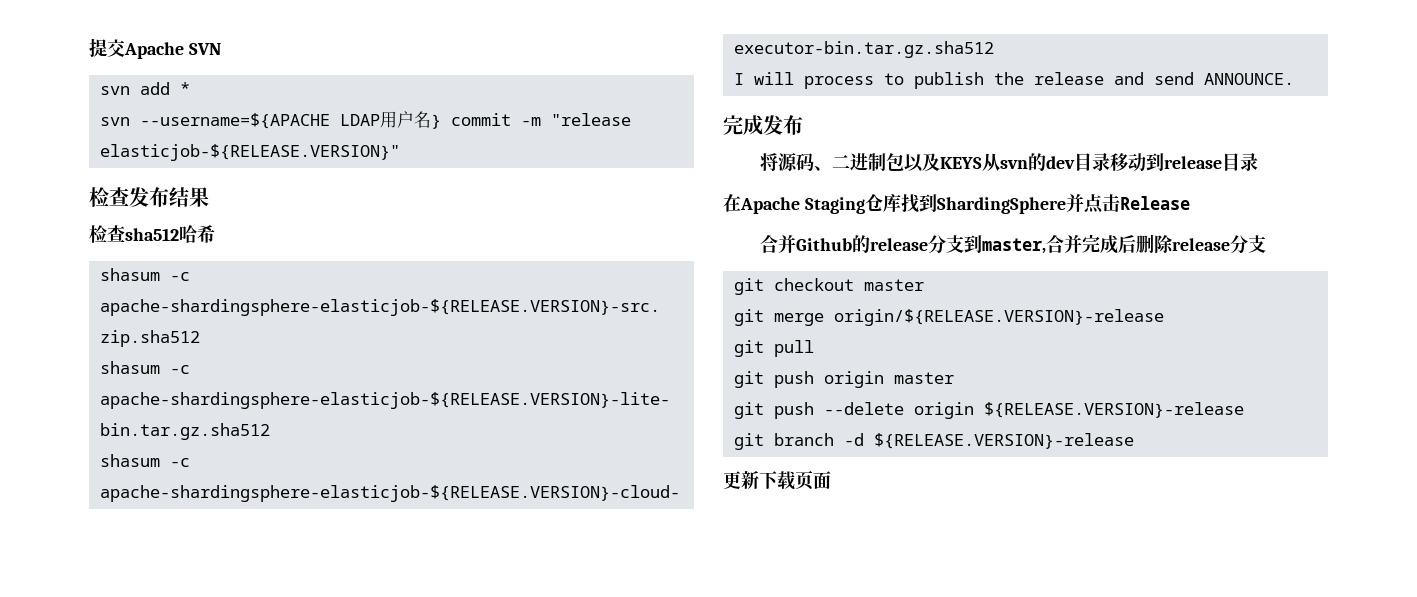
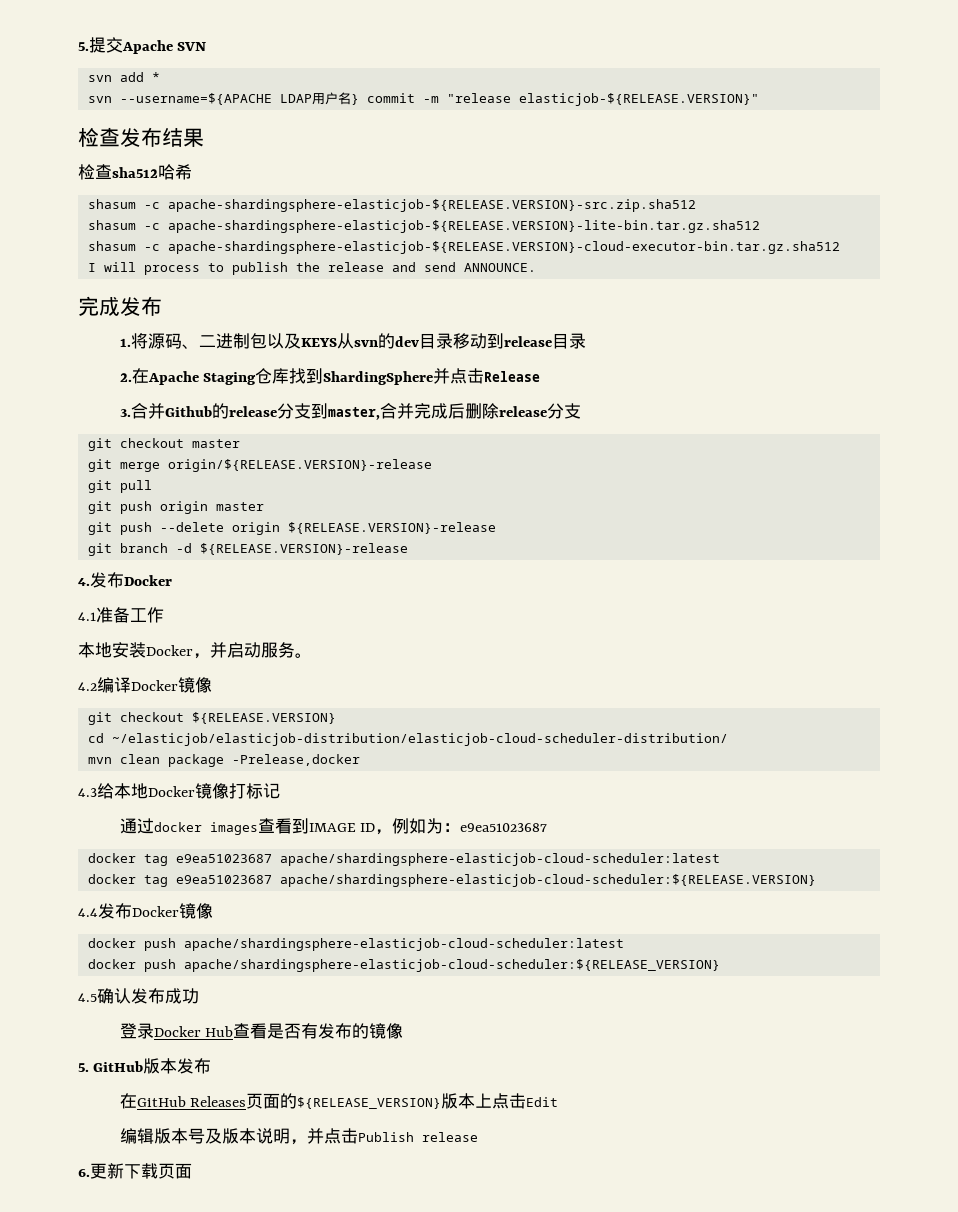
(89, 47) none -> [78,42,89,51] 5.
(803, 125) none -> [119,338,131,347] 1.
(1259, 162) none -> [119,373,132,382] 2.
(1190, 203) none -> [119,409,131,417] 3.
(1134, 441) none -> [78,572,172,588] [78,607,164,623] [78,642,312,659] [78,677,212,693] [87,712,336,725] [87,733,728,746] [87,754,360,767] [78,783,280,799] [119,818,548,835] [87,853,720,866] [87,874,816,887] [78,903,213,919] [87,938,624,951] [87,959,720,972] [78,988,199,1004] [119,1023,404,1039] [78,1058,212,1074] [119,1093,559,1109] [119,1128,478,1145] [78,1169,90,1177] 4.发布Docker // 4.1准备工作 // 本地安装Docker，并启动服务。 // 4.2编译Docker镜像 // git checkout ${RELEASE.VERSION} // cd ~/elasticjob/elasticjob-distribution/elasticjob-cloud-scheduler-distribution/ // mvn clean package -Prelease,docker // 4.3给本地Docker镜像打标记 // 通过docker images查看到IMAGE ID，例如为：e9ea51023687 // docker tag e9ea51023687 apache/shardingsphere-elasticjob-cloud-scheduler:latest // docker tag e9ea51023687 apache/shardingsphere-elasticjob-cloud-scheduler:${RELEASE.VERSION} // 4.4发布Docker镜像 // docker push apache/shardingsphere-elasticjob-cloud-scheduler:latest // docker push apache/shardingsphere-elasticjob-cloud-scheduler:${RELEASE_VERSION} // 4.5确认发布成功 // 登录Docker Hub查看是否有发布的镜像 // 5. GitHub版本发布 // 在GitHub Releases页面的${RELEASE_VERSION}版本上点击Edit // 编辑版本号及版本说明，并点击Publish release // 6.

